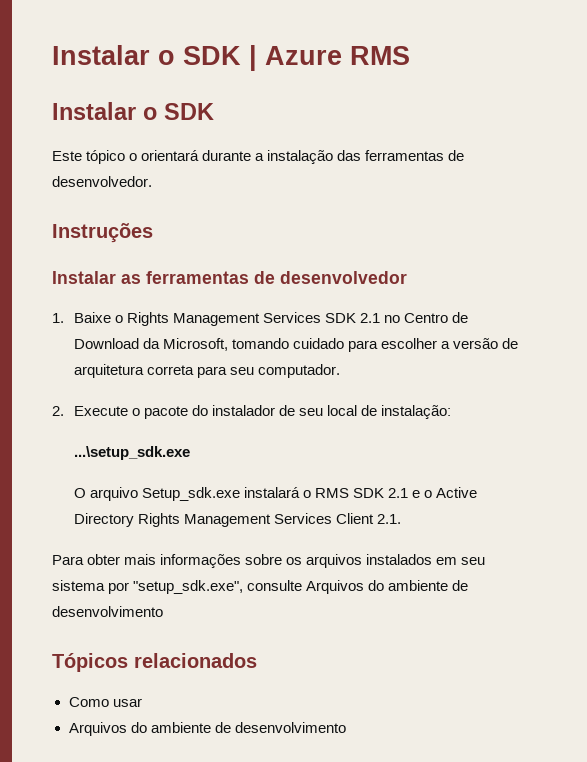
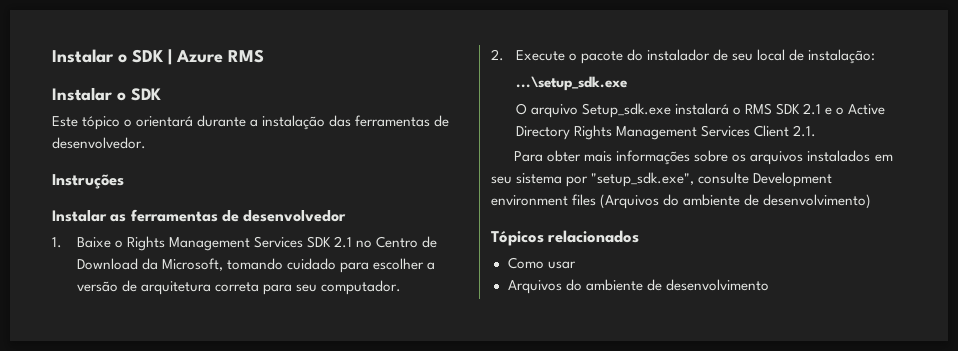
[306,580,469,594] [52,606,163,617] Arquivos do ambiente de desenvolvimento -> [753,172,833,187] [491,194,872,209] Development environment files (Arquivos do ambiente de desenvolvimento)

